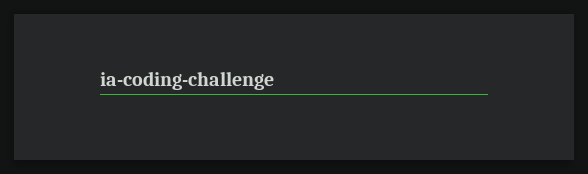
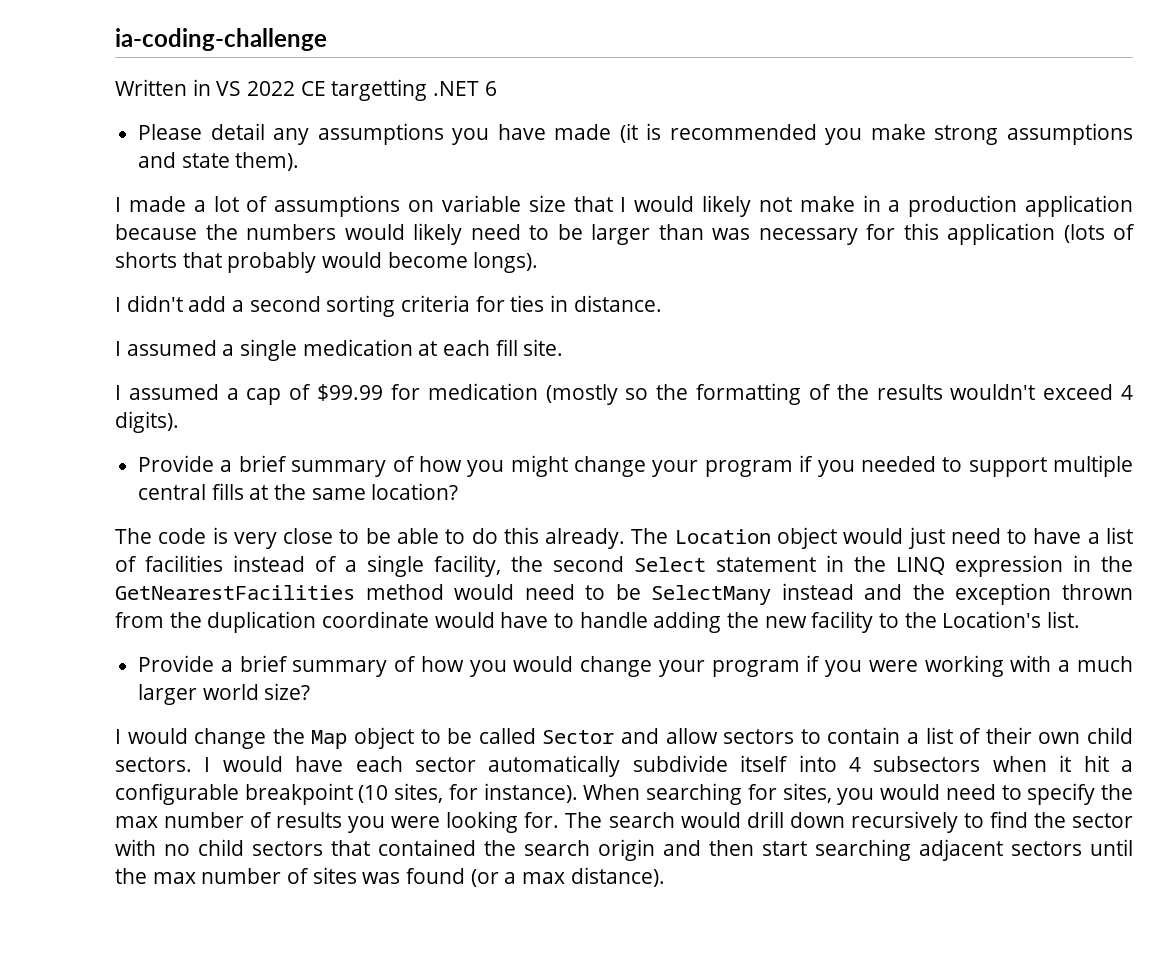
(274, 80) none -> [115,79,497,101] [138,123,1133,145] [138,152,300,171] [115,195,1133,217] [115,223,1135,245] [115,252,539,273] [115,295,662,317] [115,339,564,361] [115,383,1134,405] [115,411,179,433] [138,455,1133,477] [138,483,459,500] [115,527,1134,549] [115,555,1133,577] [115,583,1133,605] [115,611,1081,633] [138,655,1133,677] [138,683,311,705] [115,727,1134,749] [115,755,1133,777] [115,783,1134,805] [115,811,1133,833] [115,839,1133,861] [115,867,665,887] // Written in VS 2022 CE targetting .NET 6 // Please detail any assumptions you have made (it is recommended you make strong assumptions and state them). // I made a lot of assumptions on variable size that I would likely not make in a production application because the numbers would likely need to be larger than was necessary for this application (lots of shorts that probably would become longs). // I didn't add a second sorting criteria for ties in distance. // I assumed a single medication at each fill site. // I assumed a cap of $99.99 for medication (mostly so the formatting of the results wouldn't exceed 4 digits). // Provide a brief summary of how you might change your program if you needed to support multiple central fills at the same location? // The code is very close to be able to do this already. The Location object would just need to have a list of facilities instead of a single facility, the second Select statement in the LINQ expression in the GetNearestFacilities method would need to be SelectMany instead and the exception thrown from the duplication coordinate would have to handle adding the new facility to the Location's list. // Provide a brief summary of how you would change your program if you were working with a much larger world size? // I would change the Map object to be called Sector and allow sectors to contain a list of their own child sectors. I would have each sector automatically subdivide itself into 4 subsectors when it hit a configurable breakpoint (10 sites, for instance). When searching for sites, you would need to specify the max number of results you were looking for. The search would drill down recursively to find the sector with no child sectors that contained the search origin and then start searching adjacent sectors until the max number of sites was found (or a max distance).

